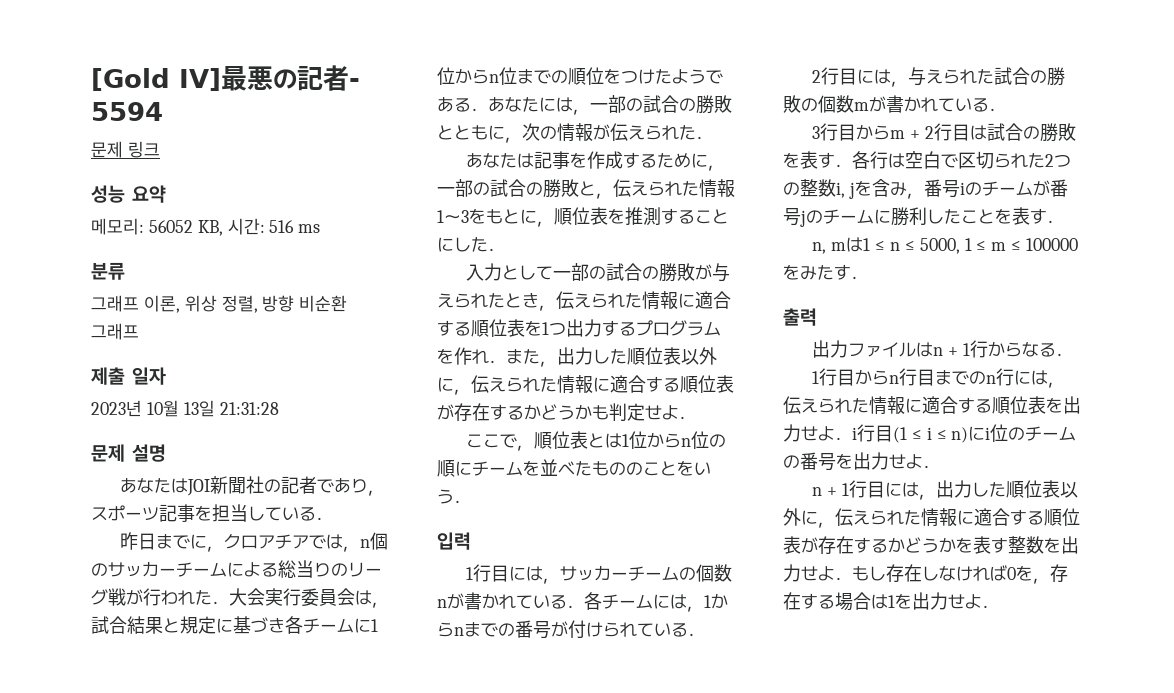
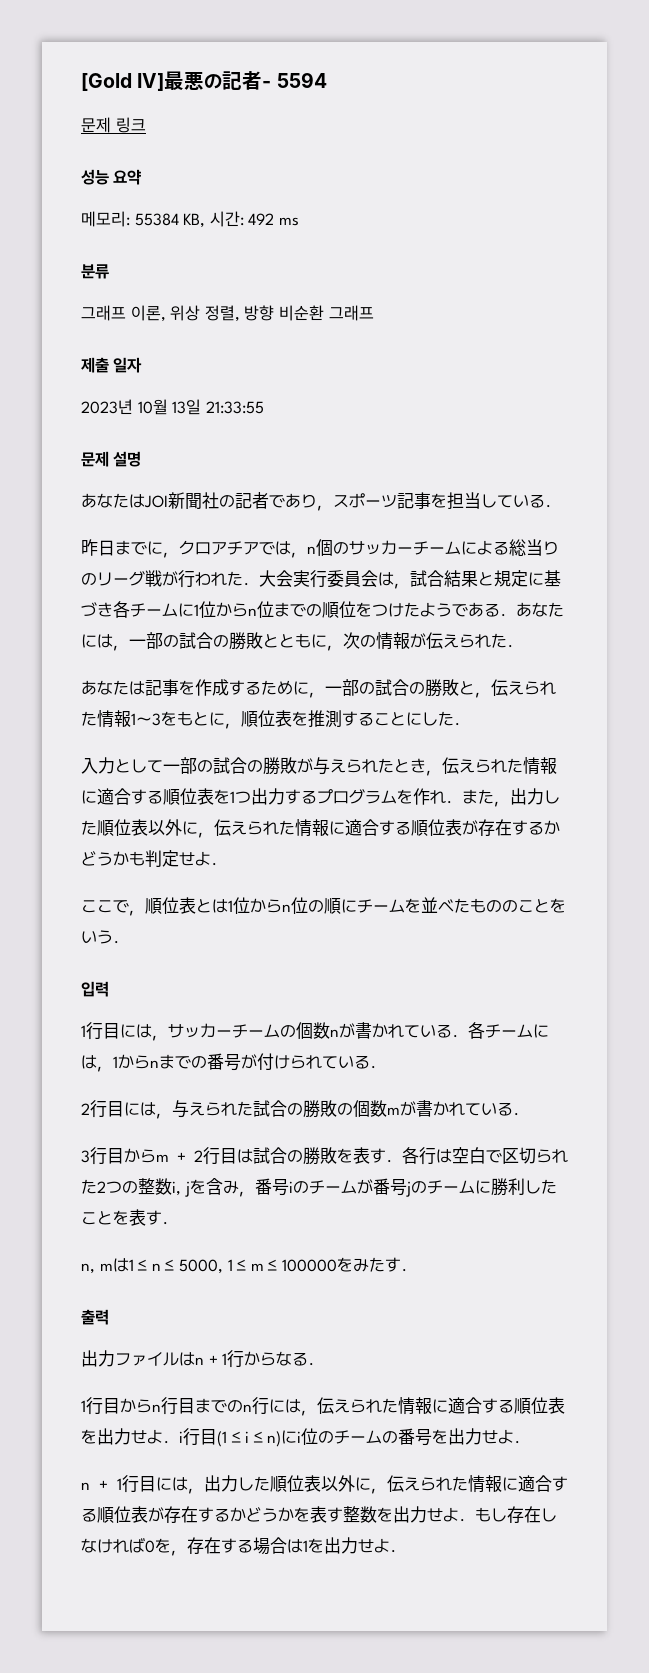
[148,220,193,233] 56052 -> [134,213,179,226] 55384
[269,220,295,233] 516 -> [248,213,275,225] 492
[219,402,279,415] 21:31:28 -> [205,401,264,414] 21:33:55

